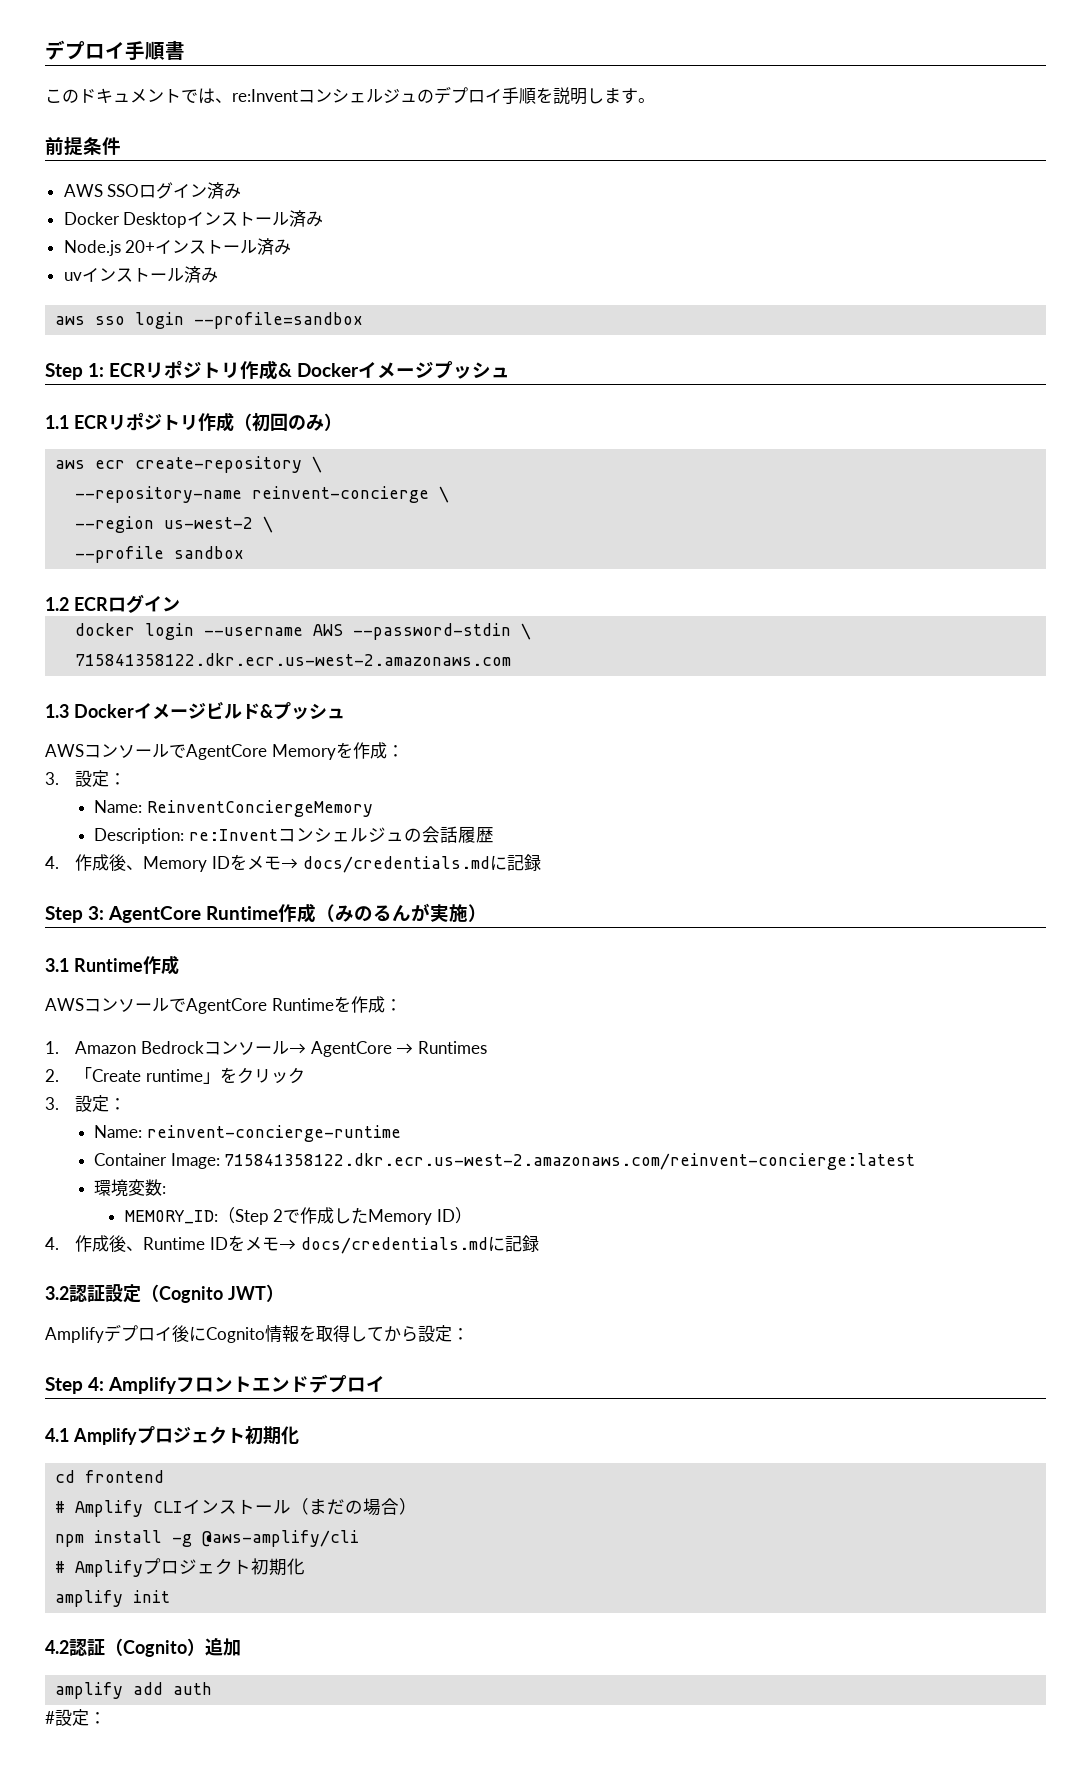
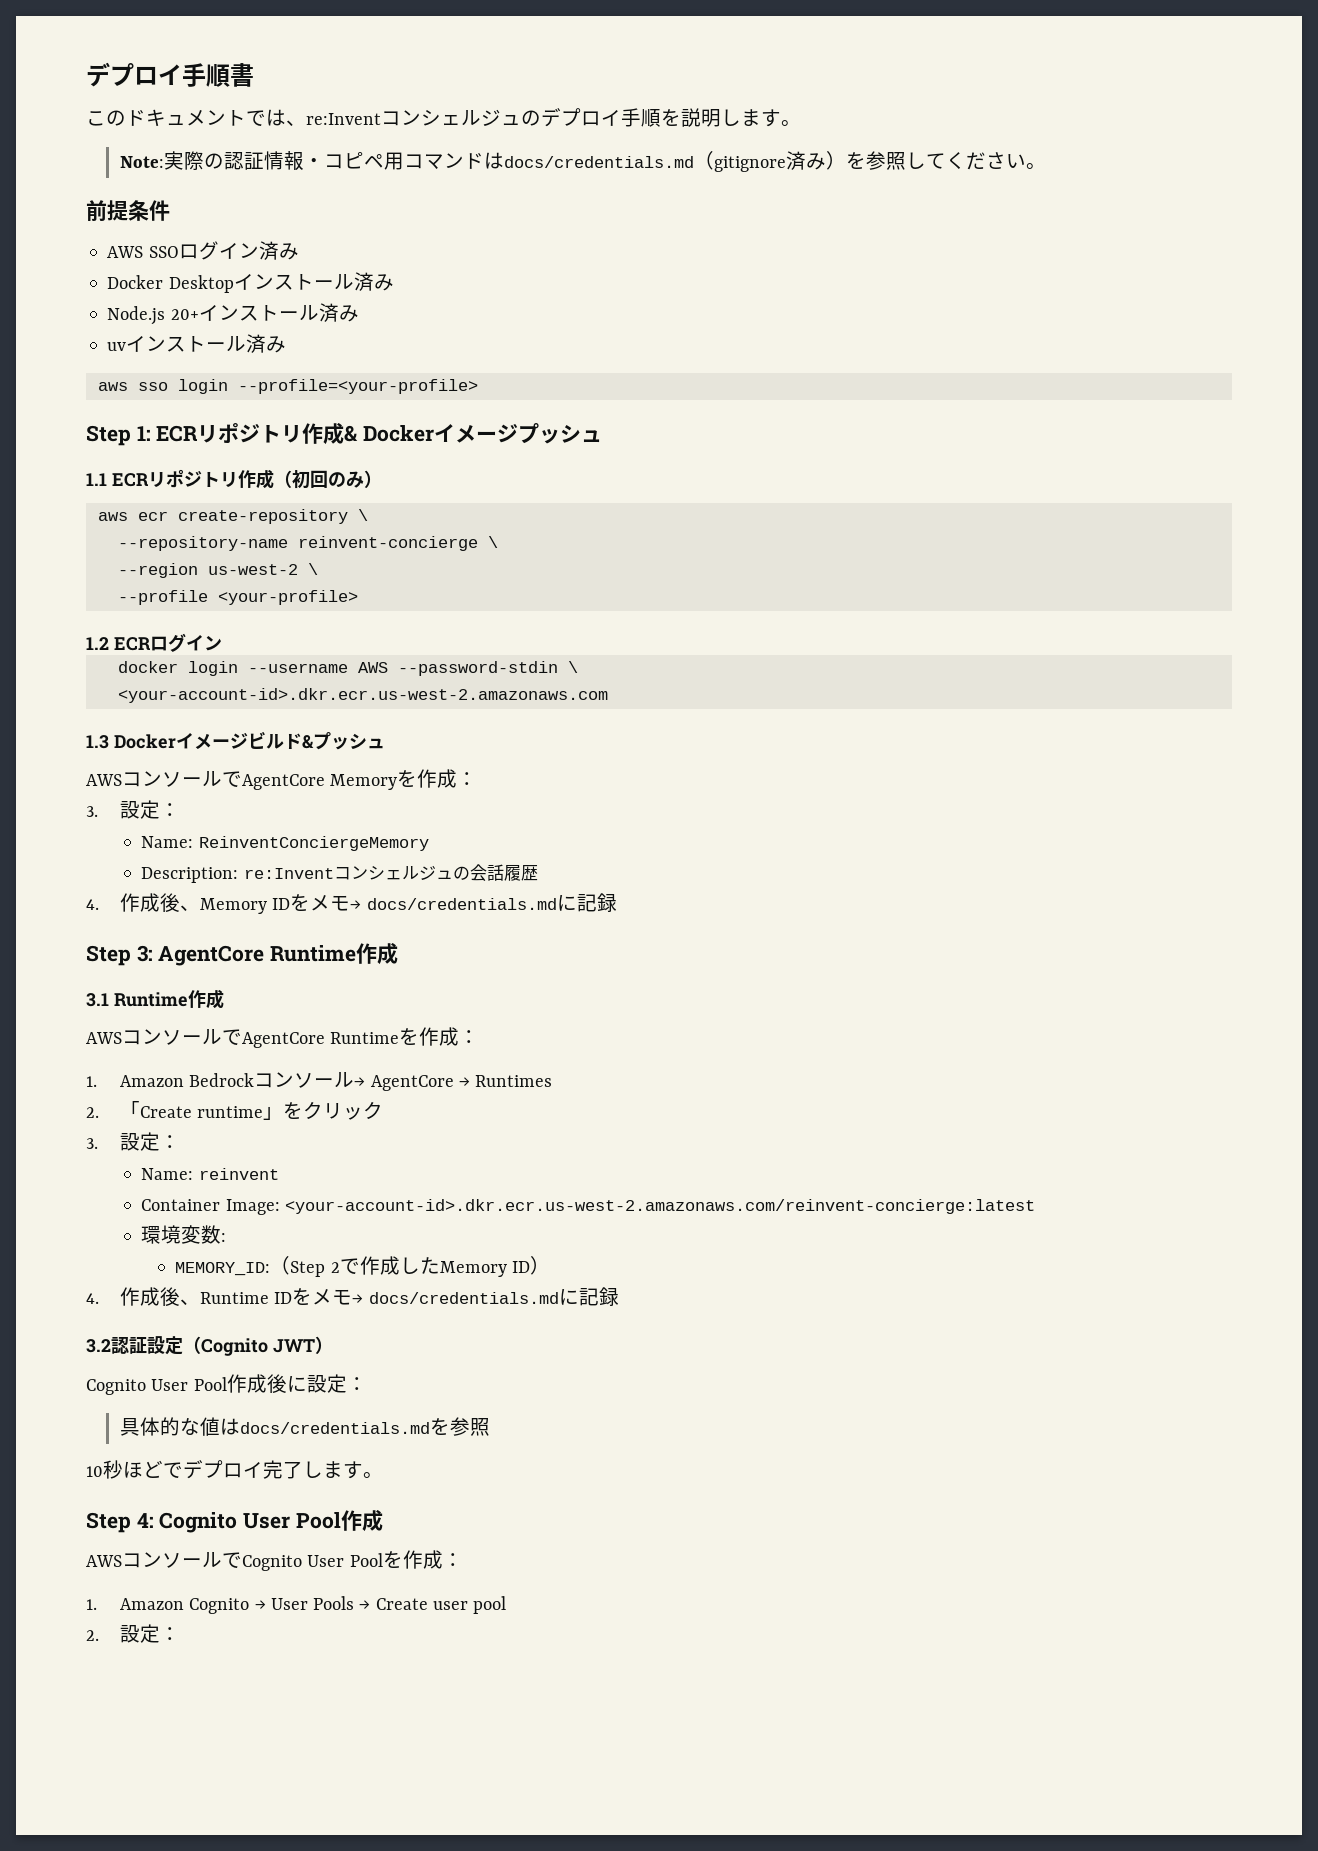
(655, 100) none -> [119,151,1046,172] // Note:実際の認証情報・コピペ用コマンドはdocs/credentials.md（gitignore済み）を参照してください。
[194,312,364,329] --profile=sandbox -> [237,379,478,394] --profile=<your-profile>
[174,546,245,559] sandbox -> [217,590,358,605] <your-profile>
[75,653,512,666] 715841358122.dkr.ecr.us-west-2.amazonaws.com -> [117,688,608,703] <your-account-id>.dkr.ecr.us-west-2.amazonaws.com
[316,903,487,922] （みのるんが実施） -> (399, 953) none
[146,1125,401,1142] reinvent-concierge-runtime -> [198,1168,279,1180] reinvent
[224,1153,916,1170] 715841358122.dkr.ecr.us-west-2.amazonaws.com/reinvent-concierge:latest -> [284,1199,1035,1214] <your-account-id>.dkr.ecr.us-west-2.amazonaws.com/reinvent-concierge:latest
[45,1324,469,1343] [45,1374,385,1394] [45,1426,299,1445] [55,1470,165,1483] [55,1498,418,1517] [55,1530,360,1547] [55,1558,306,1577] [55,1590,171,1607] [45,1638,241,1657] [55,1682,213,1699] [45,1711,55,1724] Amplifyデプロイ後にCognito情報を取得してから設定： // Step 4: Amplifyフロントエンドデプロイ // 4.1 Amplifyプロジェクト初期化 // cd frontend // # Amplify CLIインストール（まだの場合） // npm install -g @aws-amplify/cli // # Amplifyプロジェクト初期化 // amplify init // 4.2認証（Cognito）追加 // amplify add auth // # -> [86,1374,367,1395] [119,1417,490,1436] [86,1460,383,1479] [86,1509,383,1533] [86,1550,463,1571] [86,1596,507,1614] [86,1630,99,1641] Cognito User Pool作成後に設定： // 具体的な値はdocs/credentials.mdを参照 // 10秒ほどでデプロイ完了します。 // Step 4: Cognito User Pool作成 // AWSコンソールでCognito User Poolを作成： // 1. Amazon Cognito → User Pools → Create user pool // 2.

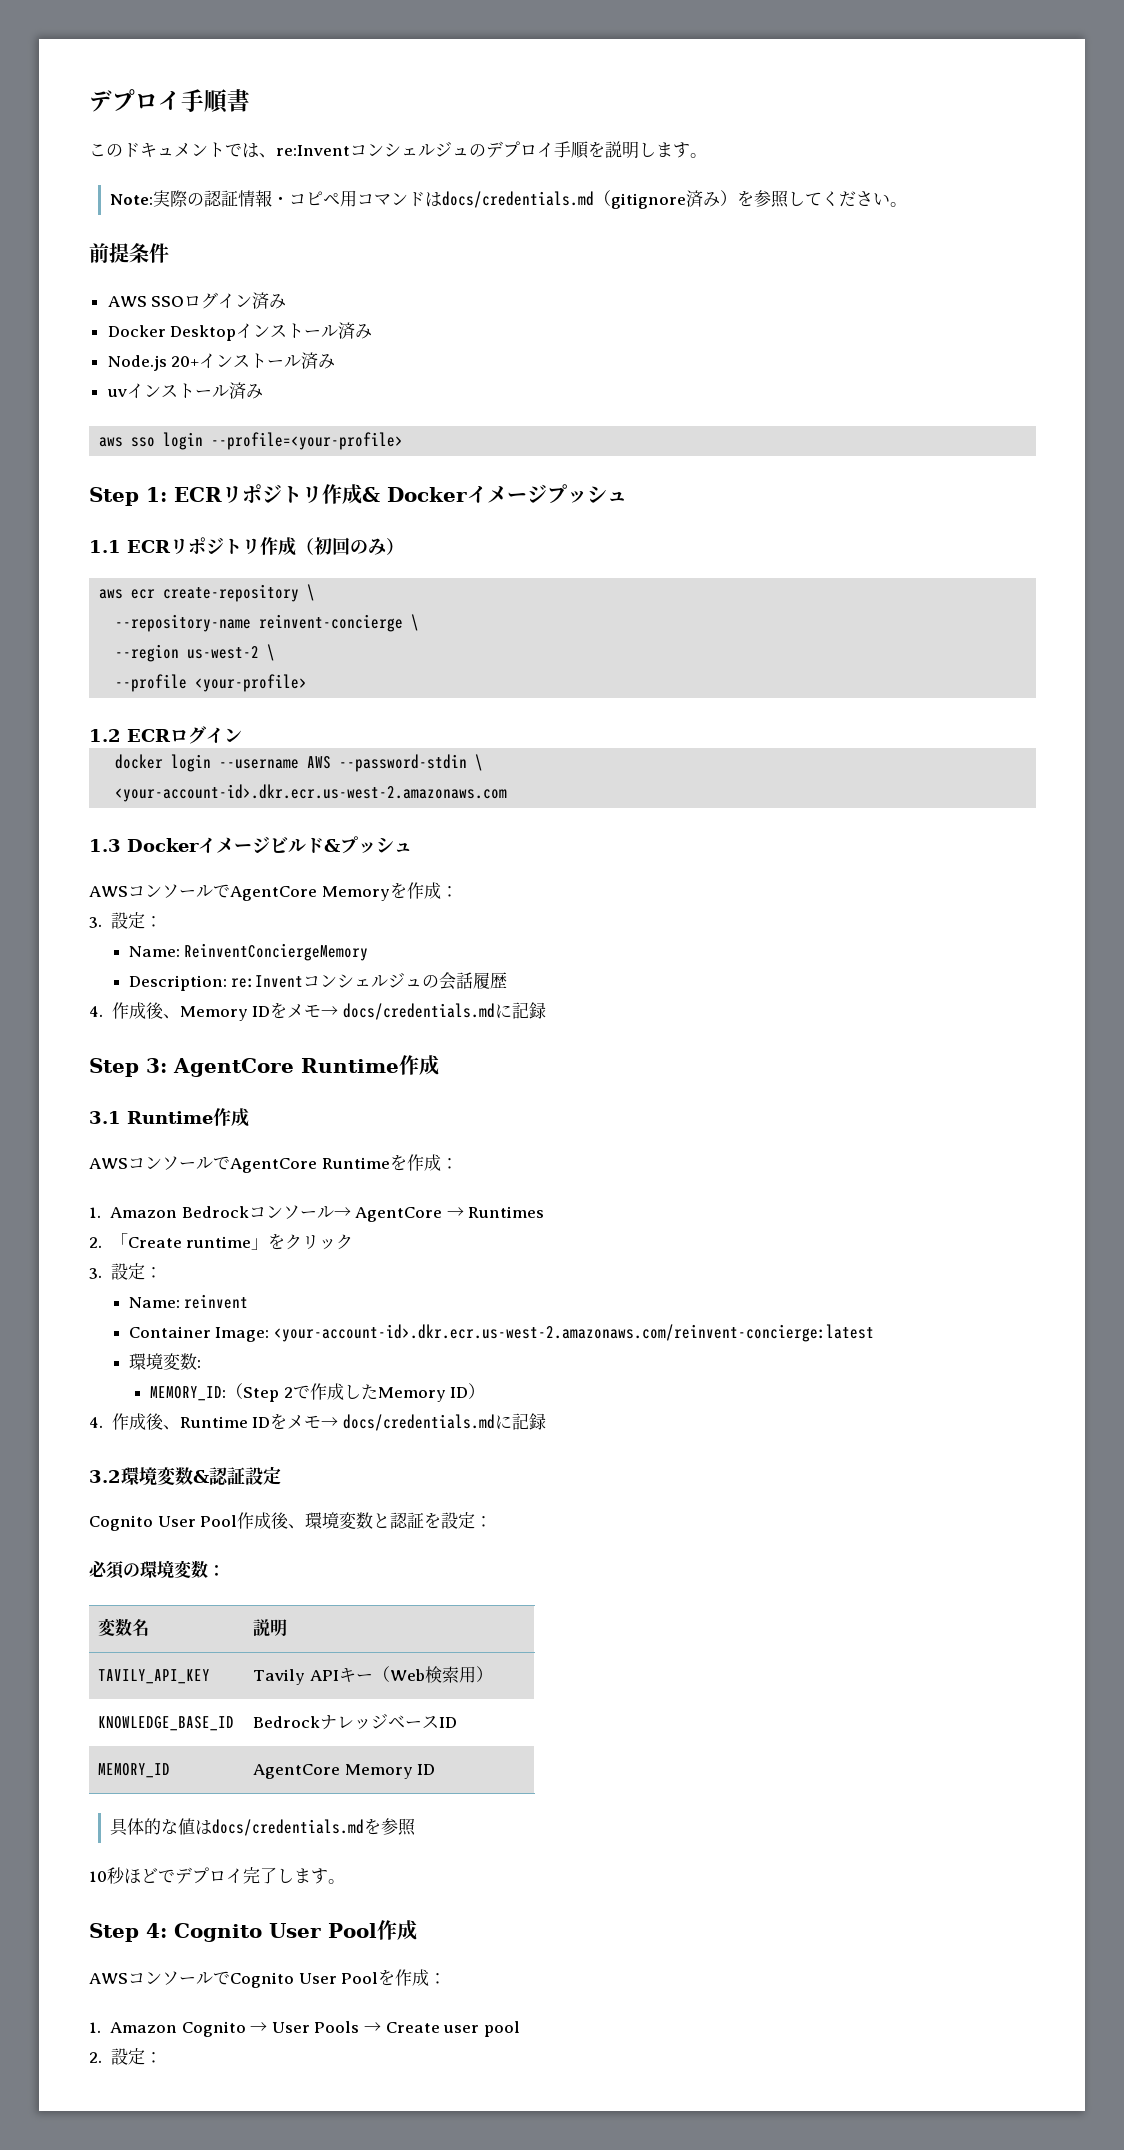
(111, 1346) none -> [121,1467,209,1486] 環境変数&
[183,1336,333,1356] （Cognito JWT） -> (281, 1475) none
[286,1374,367,1393] に設定： -> [288,1512,493,1529] [89,1560,225,1579] [98,1618,150,1637] [253,1619,288,1637] [98,1669,211,1684] [253,1666,493,1685] [98,1716,235,1731] [253,1713,458,1730] [98,1763,171,1778] [253,1764,436,1779] 、環境変数と認証を設定： // 必須の環境変数： // 変数名 | 説明 // TAVILY_API_KEY | Tavily APIキー（Web検索用） // KNOWLEDGE_BASE_ID | BedrockナレッジベースID // MEMORY_ID | AgentCore Memory ID

